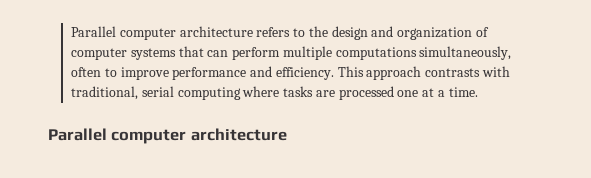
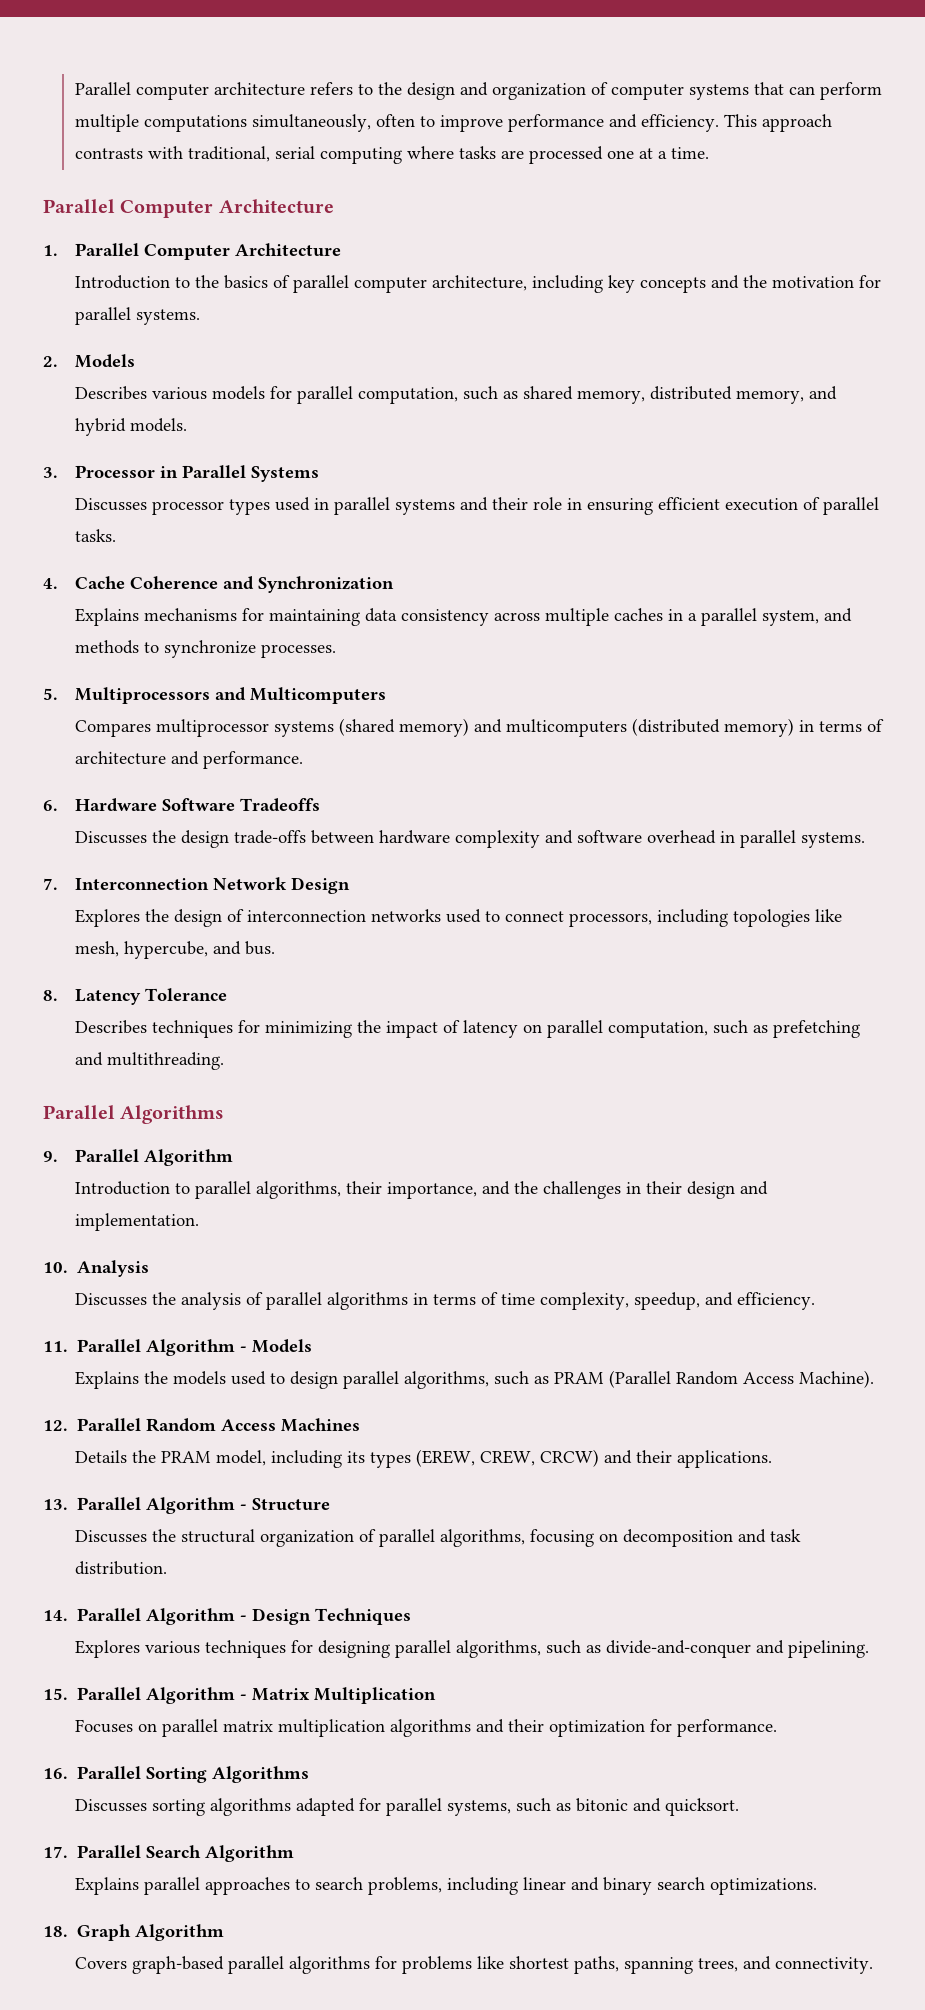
[111,128,287,144] computer architecture -> [120,199,334,218] [43,243,341,260] [74,275,881,293] [74,307,200,325] [43,354,135,368] [74,386,837,404] [74,418,187,436] [43,465,319,482] [74,497,879,515] [74,529,116,542] [43,576,394,593] [74,608,852,626] [74,640,336,658] [43,687,386,704] [74,718,884,737] [74,751,303,769] [43,798,320,812] [74,830,865,848] [43,877,350,894] [74,909,842,927] [74,941,275,959] [43,988,227,1005] [74,1020,860,1038] [74,1052,224,1070] [43,1105,225,1124] [43,1149,233,1166] [74,1181,768,1199] [74,1213,199,1231] [43,1260,150,1277] [74,1292,815,1310] [43,1339,313,1356] [74,1370,874,1389] [43,1418,361,1432] [74,1449,772,1468] [43,1497,331,1514] [74,1529,801,1547] [74,1561,167,1575] [43,1608,412,1625] [74,1640,869,1658] [43,1687,437,1704] [74,1719,777,1737] [43,1766,310,1783] [74,1798,739,1816] [43,1845,295,1862] [74,1877,817,1895] [43,1924,225,1941] [74,1956,873,1974] Computer Architecture // 1. Parallel Computer Architecture // Introduction to the basics of parallel computer architecture, including key concepts and the motivation for parallel systems. // 2. Models // Describes various models for parallel computation, such as shared memory, distributed memory, and hybrid models. // 3. Processor in Parallel Systems // Discusses processor types used in parallel systems and their role in ensuring efficient execution of parallel tasks. // 4. Cache Coherence and Synchronization // Explains mechanisms for maintaining data consistency across multiple caches in a parallel system, and methods to synchronize processes. // 5. Multiprocessors and Multicomputers // Compares multiprocessor systems (shared memory) and multicomputers (distributed memory) in terms of architecture and performance. // 6. Hardware Software Tradeoffs // Discusses the design trade-offs between hardware complexity and software overhead in parallel systems. // 7. Interconnection Network Design // Explores the design of interconnection networks used to connect processors, including topologies like mesh, hypercube, and bus. // 8. Latency Tolerance // Describes techniques for minimizing the impact of latency on parallel computation, such as prefetching and multithreading. // Parallel Algorithms // 9. Parallel Algorithm // Introduction to parallel algorithms, their importance, and the challenges in their design and implementation. // 10. Analysis // Discusses the analysis of parallel algorithms in terms of time complexity, speedup, and efficiency. // 11. Parallel Algorithm - Models // Explains the models used to design parallel algorithms, such as PRAM (Parallel Random Access Machine). // 12. Parallel Random Access Machines // Details the PRAM model, including its types (EREW, CREW, CRCW) and their applications. // 13. Parallel Algorithm - Structure // Discusses the structural organization of parallel algorithms, focusing on decomposition and task distribution. // 14. Parallel Algorithm - Design Techniques // Explores various techniques for designing parallel algorithms, such as divide-and-conquer and pipelining. // 15. Parallel Algorithm - Matrix Multiplication // Focuses on parallel matrix multiplication algorithms and their optimization for performance. // 16. Parallel Sorting Algorithms // Discusses sorting algorithms adapted for parallel systems, such as bitonic and quicksort. // 17. Parallel Search Algorithm // Explains parallel approaches to search problems, including linear and binary search optimizations. // 18. Graph Algorithm // Covers graph-based parallel algorithms for problems like shortest paths, spanning trees, and connectivity.

